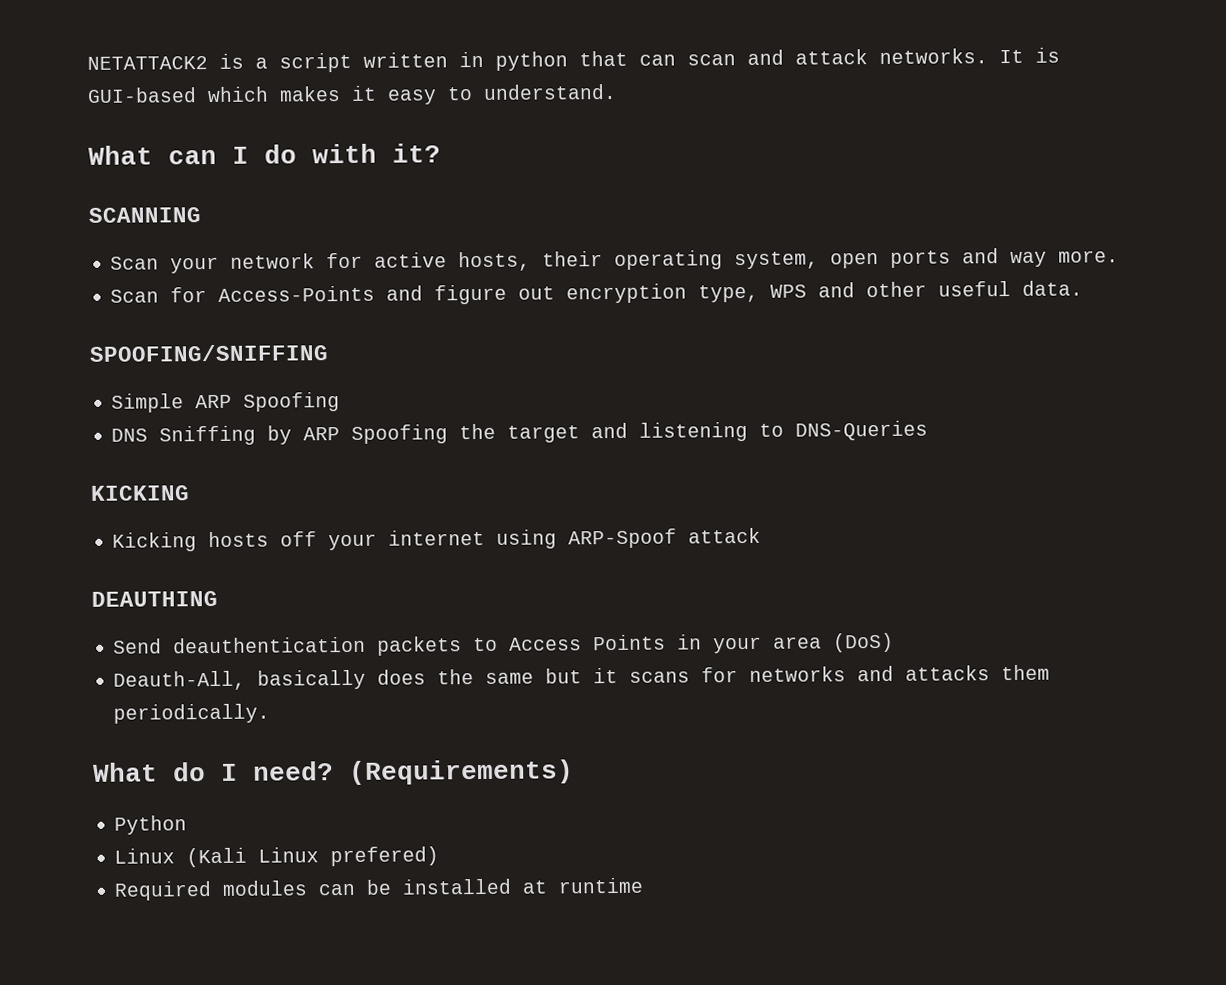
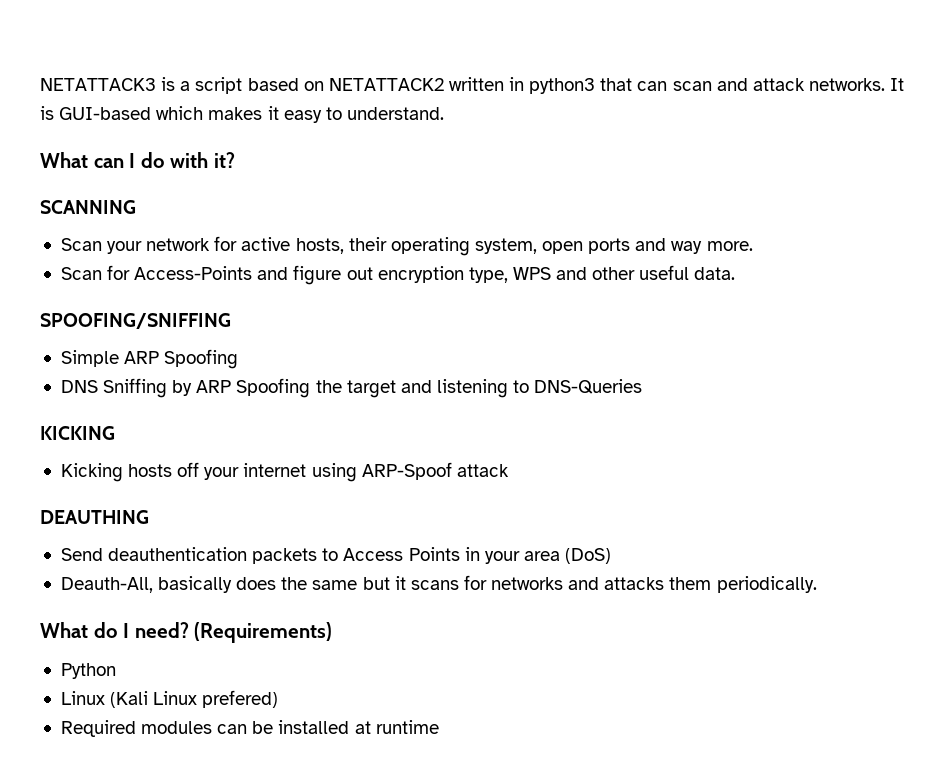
[87,56,208,70] NETATTACK2 -> [40,78,156,91] NETATTACK3
(352, 62) none -> [247,78,444,91] based on NETATTACK2
[495,51,568,71] python -> [529,78,596,94] python3

